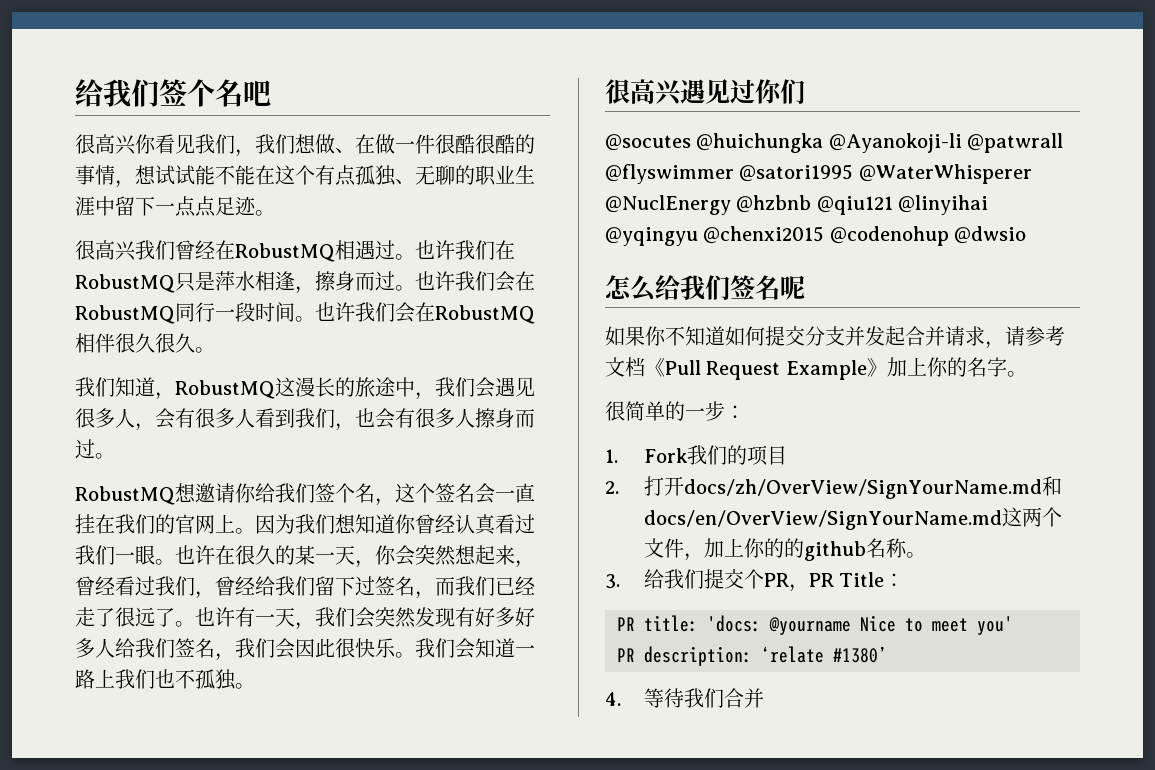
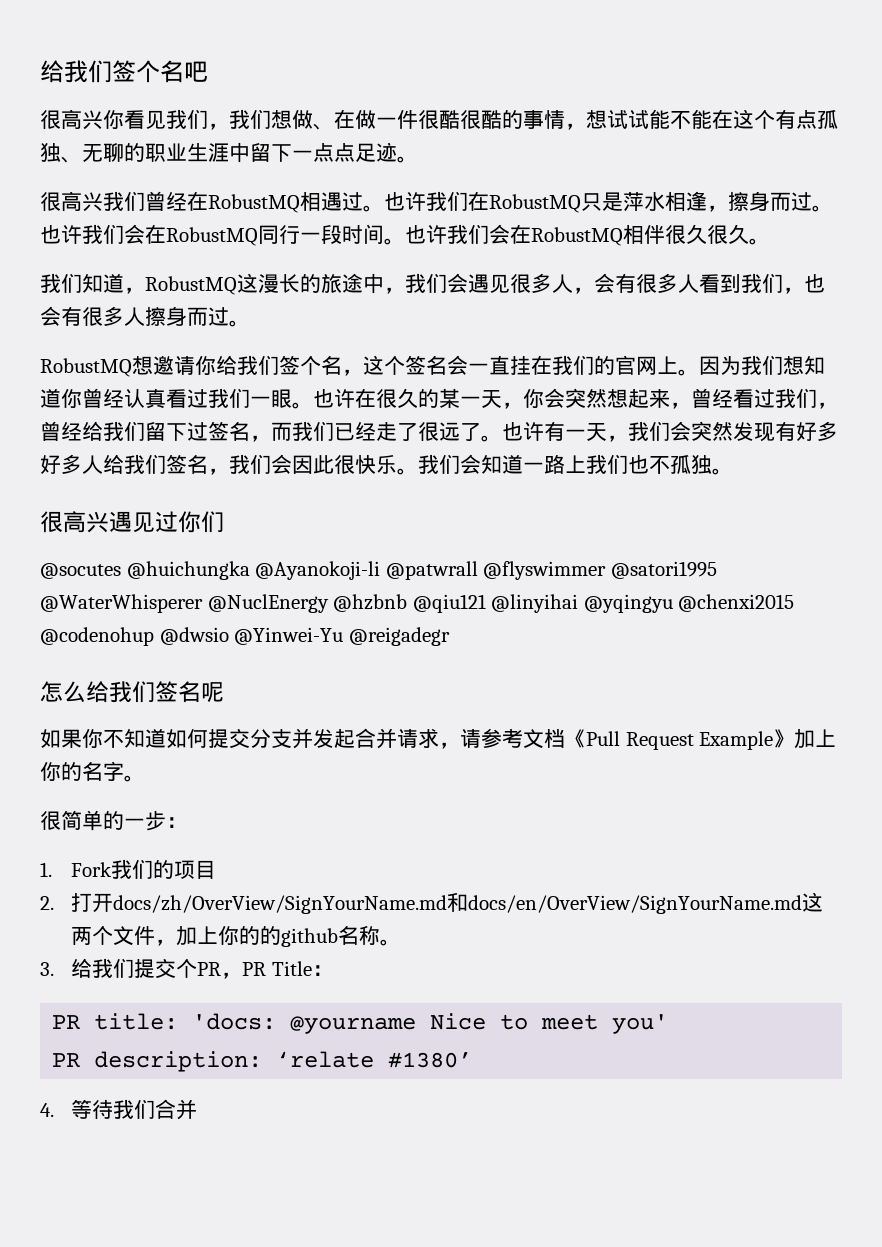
(1027, 235) none -> [234,627,450,646] @Yinwei-Yu @reigadegr

